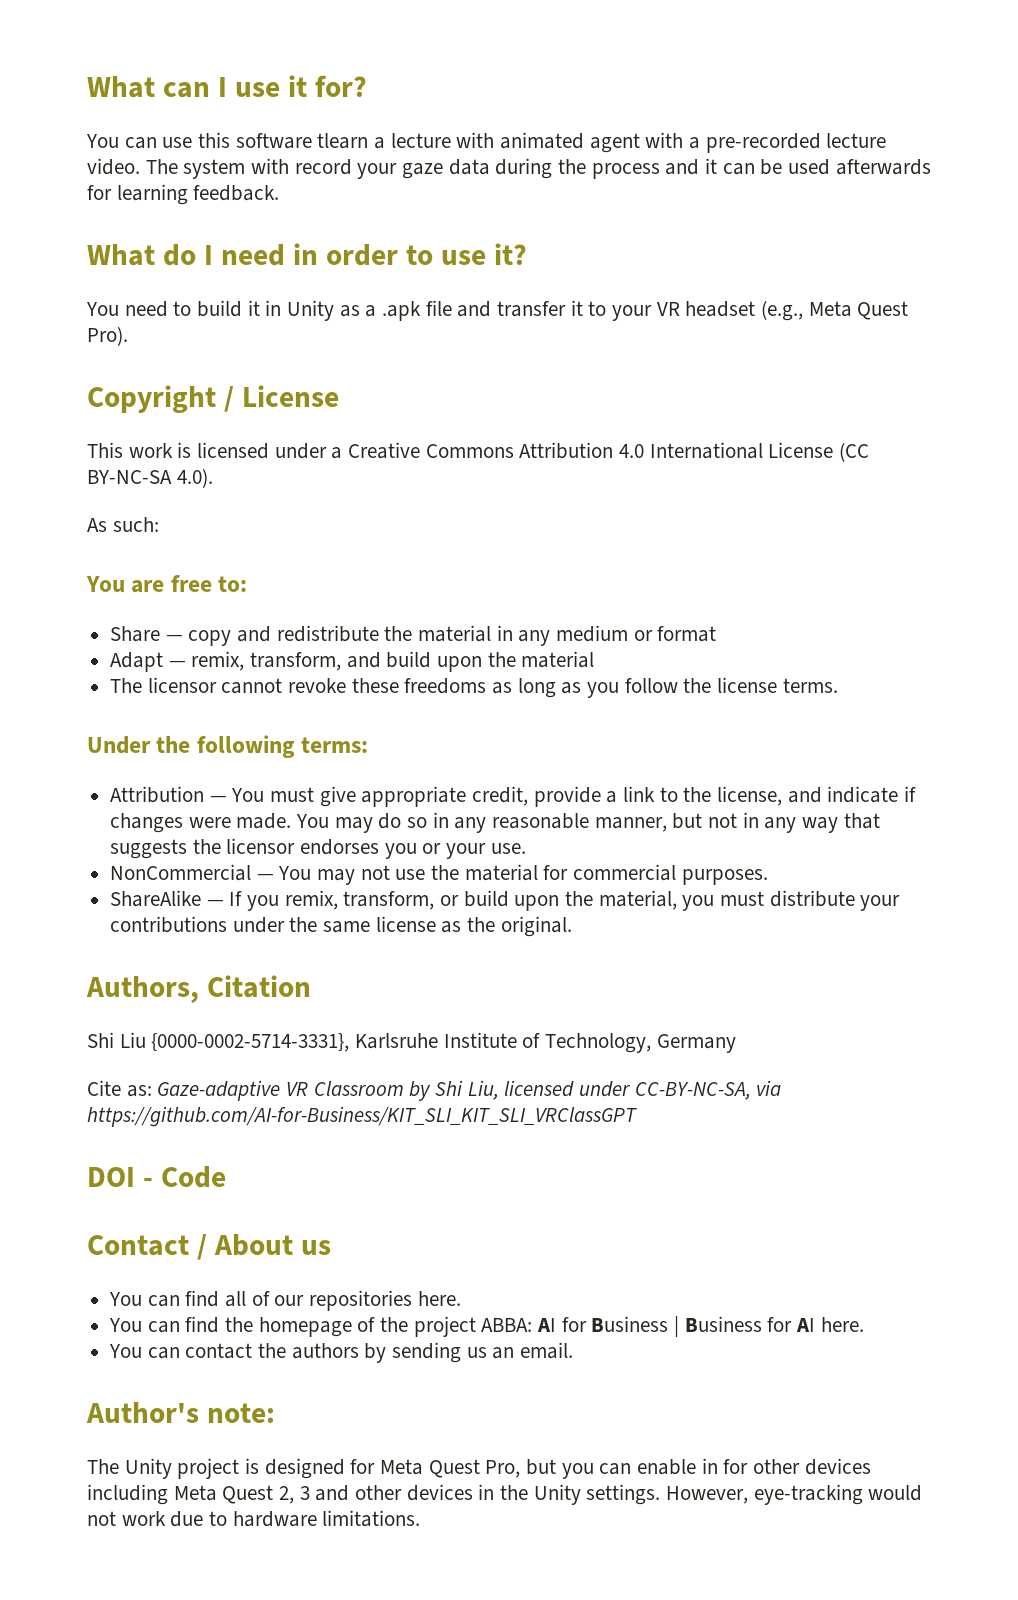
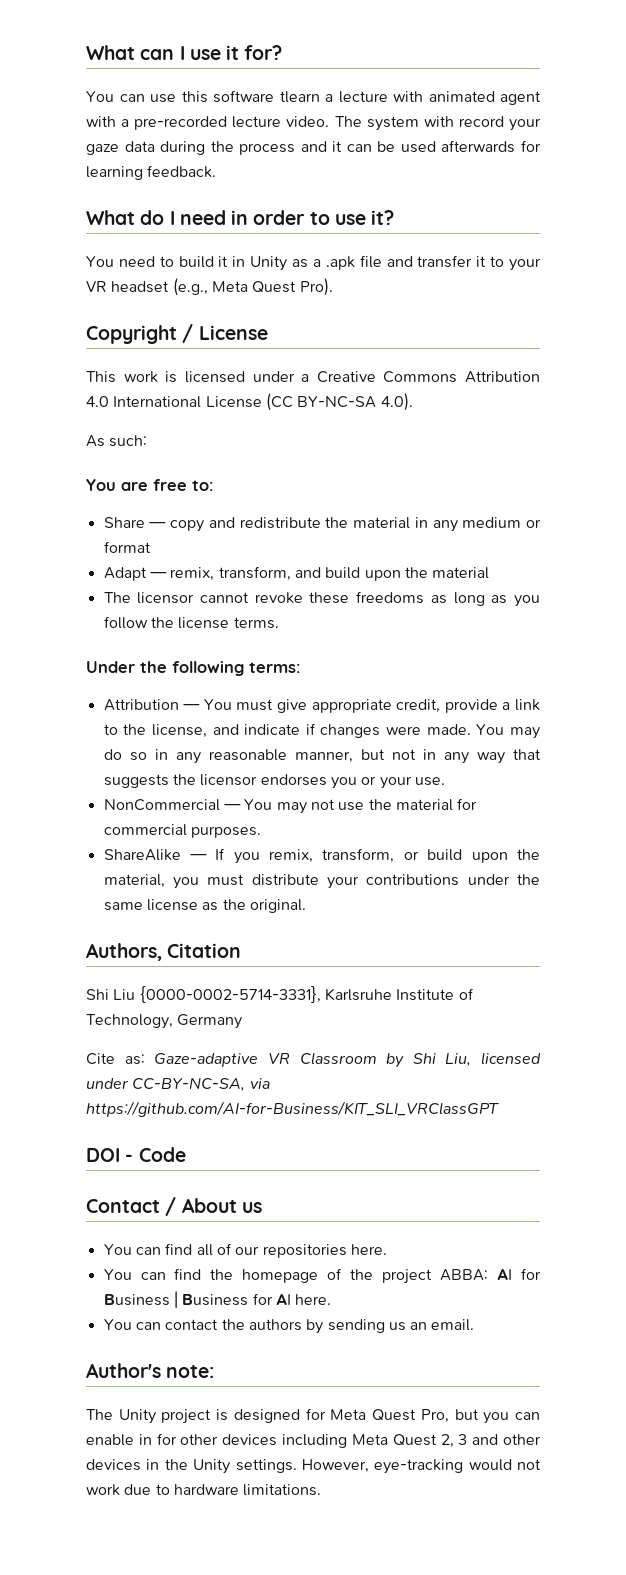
[87,1106,637,1127] https://github.com/AI-for-Business/KIT_SLI_KIT_SLI_VRClassGPT -> [86,1101,499,1117] https://github.com/AI-for-Business/KIT_SLI_VRClassGPT

